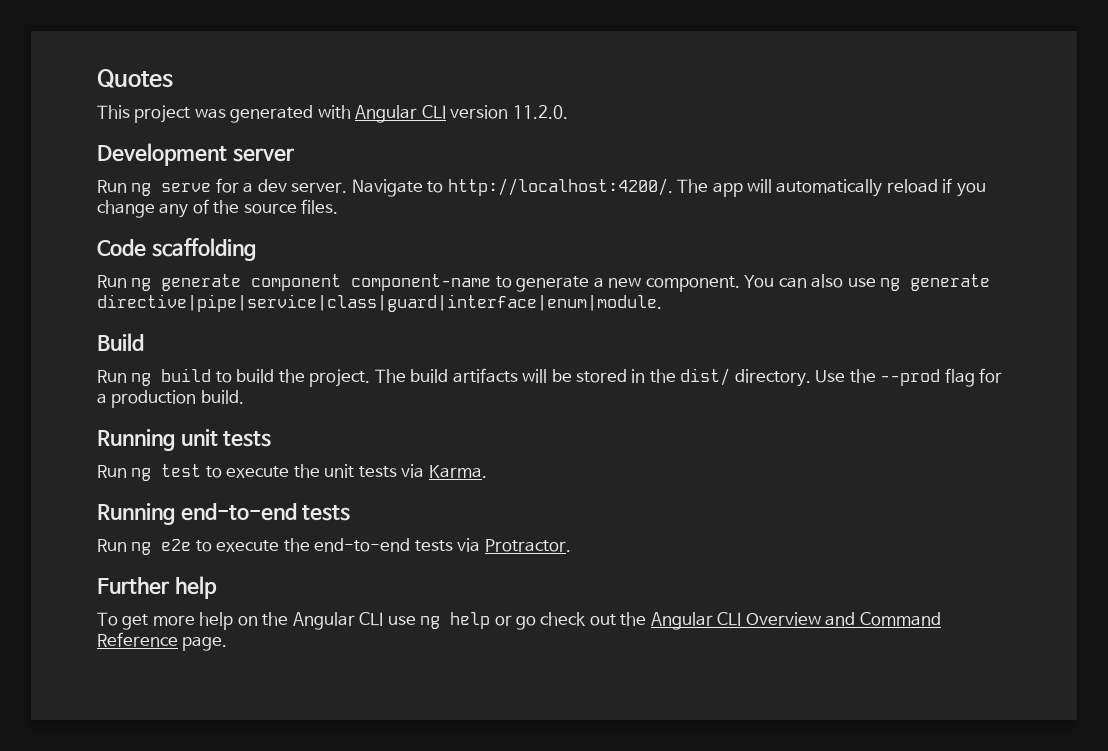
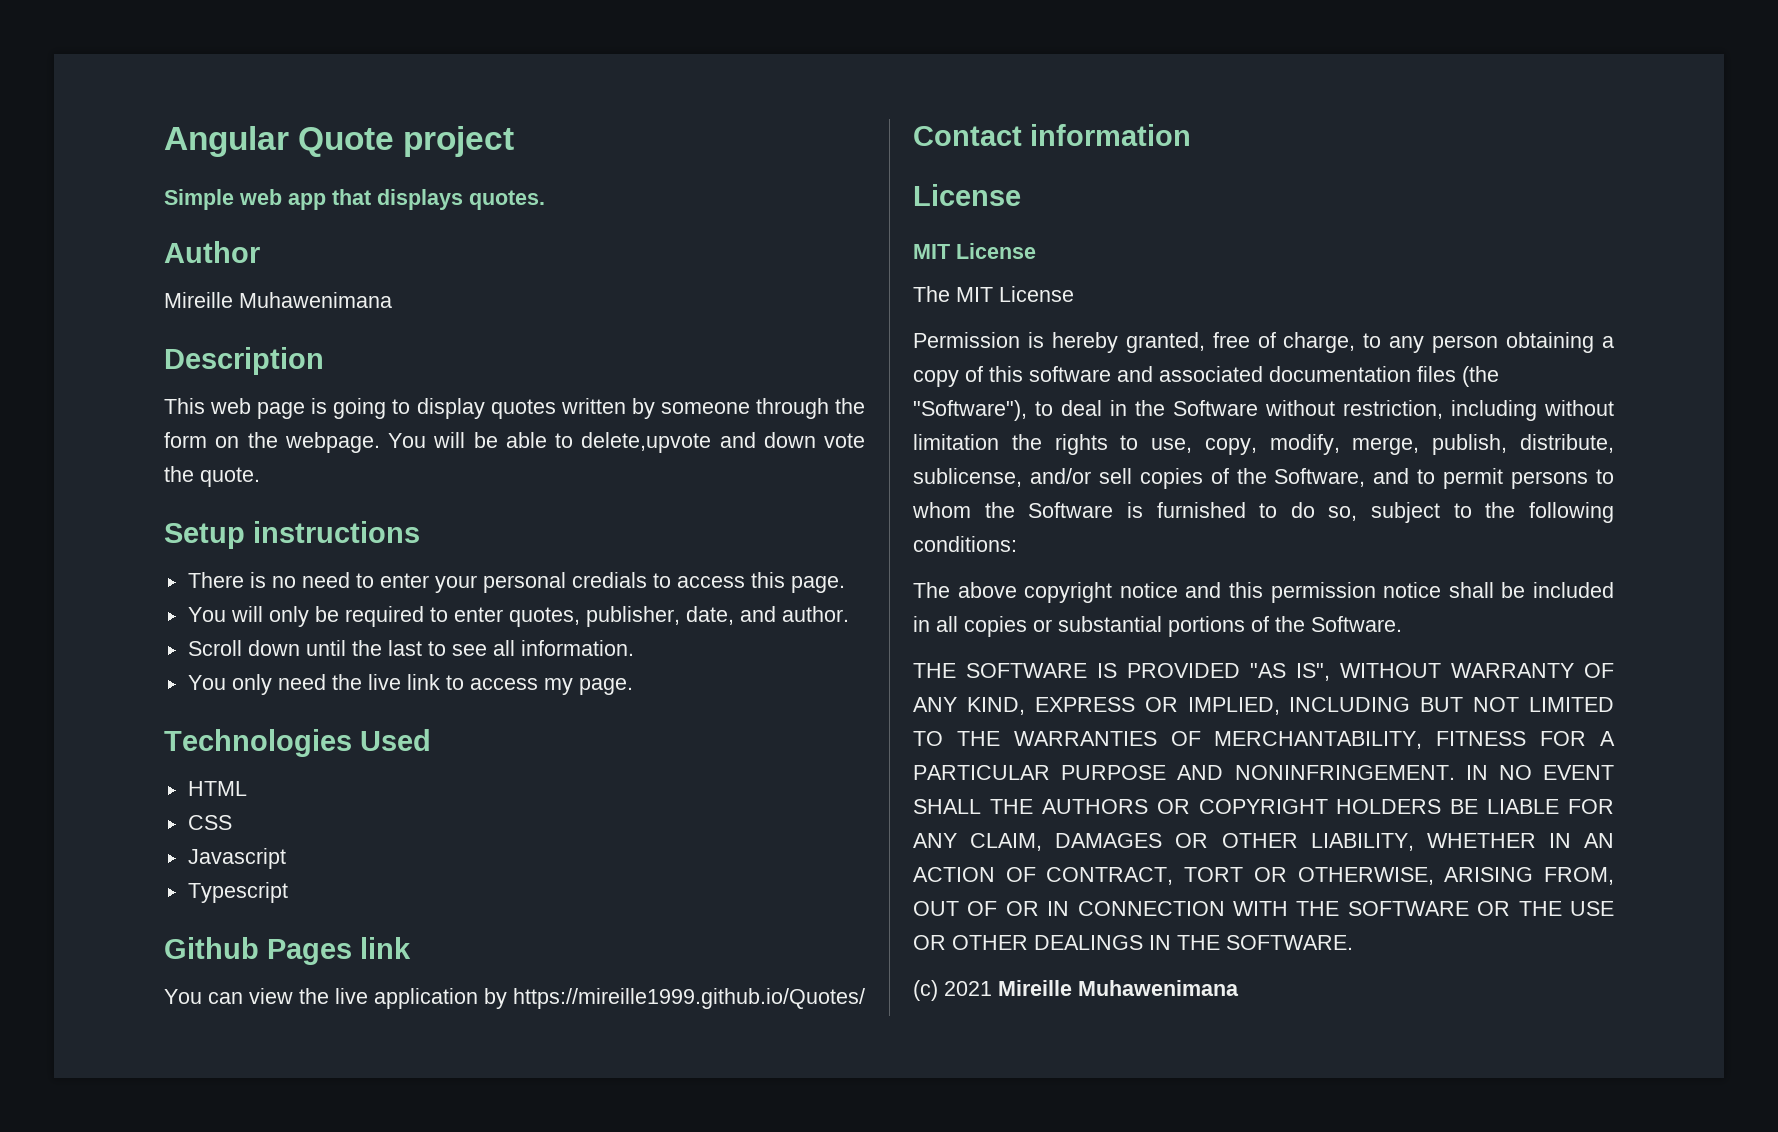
[97,69,173,88] [97,105,568,123] [97,143,294,166] [97,178,986,197] [97,199,339,218] [97,238,256,261] [97,274,990,292] [97,294,662,312] [97,333,144,351] [97,368,1003,387] [97,390,244,408] [97,429,272,451] [97,464,487,481] [97,503,351,525] [97,538,571,555] [97,576,217,599] [97,612,941,630] [97,632,228,651] Quotes // This project was generated with Angular CLI version 11.2.0. // Development server // Run ng serve for a dev server. Navigate to http://localhost:4200/. The app will automatically reload if you change any of the source files. // Code scaffolding // Run ng generate component component-name to generate a new component. You can also use ng generate directive|pipe|service|class|guard|interface|enum|module. // Build // Run ng build to build the project. The build artifacts will be stored in the dist/ directory. Use the --prod flag for a production build. // Running unit tests // Run ng test to execute the unit tests via Karma. // Running end-to-end tests // Run ng e2e to execute the end-to-end tests via Protractor. // Further help // To get more help on the Angular CLI use ng help or go check out the Angular CLI Overview and Command Reference page. -> [164,126,515,157] [164,189,545,210] [164,241,260,263] [164,292,392,308] [164,347,324,375] [164,398,865,419] [164,432,865,453] [164,466,260,487] [164,521,420,549] [187,572,845,593] [187,606,849,627] [187,640,634,656] [187,674,633,695] [164,729,431,757] [187,781,247,796] [187,815,232,830] [187,848,286,869] [187,882,288,903] [164,937,411,965] [164,988,865,1009] [913,124,1191,146] [913,184,1021,206] [913,243,1036,259] [913,286,1074,302] [913,332,1614,353] [913,366,1499,387] [913,400,1614,421] [913,434,1614,455] [913,468,1614,489] [912,502,1614,523] [913,536,1017,552] [913,582,1614,603] [913,616,1402,637] [913,663,1614,681] [913,697,1614,715] [913,731,1615,749] [913,765,1614,780] [913,799,1614,814] [913,833,1614,851] [913,867,1614,885] [913,901,1614,916] [913,935,1353,950] [913,980,1239,1001] Angular Quote project // Simple web app that displays quotes. // Author // Mireille Muhawenimana // Description // This web page is going to display quotes written by someone through the form on the webpage. You will be able to delete,upvote and down vote the quote. // Setup instructions // There is no need to enter your personal credials to access this page. // You will only be required to enter quotes, publisher, date, and author. // Scroll down until the last to see all information. // You only need the live link to access my page. // Technologies Used // HTML // CSS // Javascript // Typescript // Github Pages link // You can view the live application by https://mireille1999.github.io/Quotes/ // Contact information // License // MIT License // The MIT License // Permission is hereby granted, free of charge, to any person obtaining a copy of this software and associated documentation files (the "Software"), to deal in the Software without restriction, including without limitation the rights to use, copy, modify, merge, publish, distribute, sublicense, and/or sell copies of the Software, and to permit persons to whom the Software is furnished to do so, subject to the following conditions: // The above copyright notice and this permission notice shall be included in all copies or substantial portions of the Software. // THE SOFTWARE IS PROVIDED "AS IS", WITHOUT WARRANTY OF ANY KIND, EXPRESS OR IMPLIED, INCLUDING BUT NOT LIMITED TO THE WARRANTIES OF MERCHANTABILITY, FITNESS FOR A PARTICULAR PURPOSE AND NONINFRINGEMENT. IN NO EVENT SHALL THE AUTHORS OR COPYRIGHT HOLDERS BE LIABLE FOR ANY CLAIM, DAMAGES OR OTHER LIABILITY, WHETHER IN AN ACTION OF CONTRACT, TORT OR OTHERWISE, ARISING FROM, OUT OF OR IN CONNECTION WITH THE SOFTWARE OR THE USE OR OTHER DEALINGS IN THE SOFTWARE. // (c) 2021 Mireille Muhawenimana

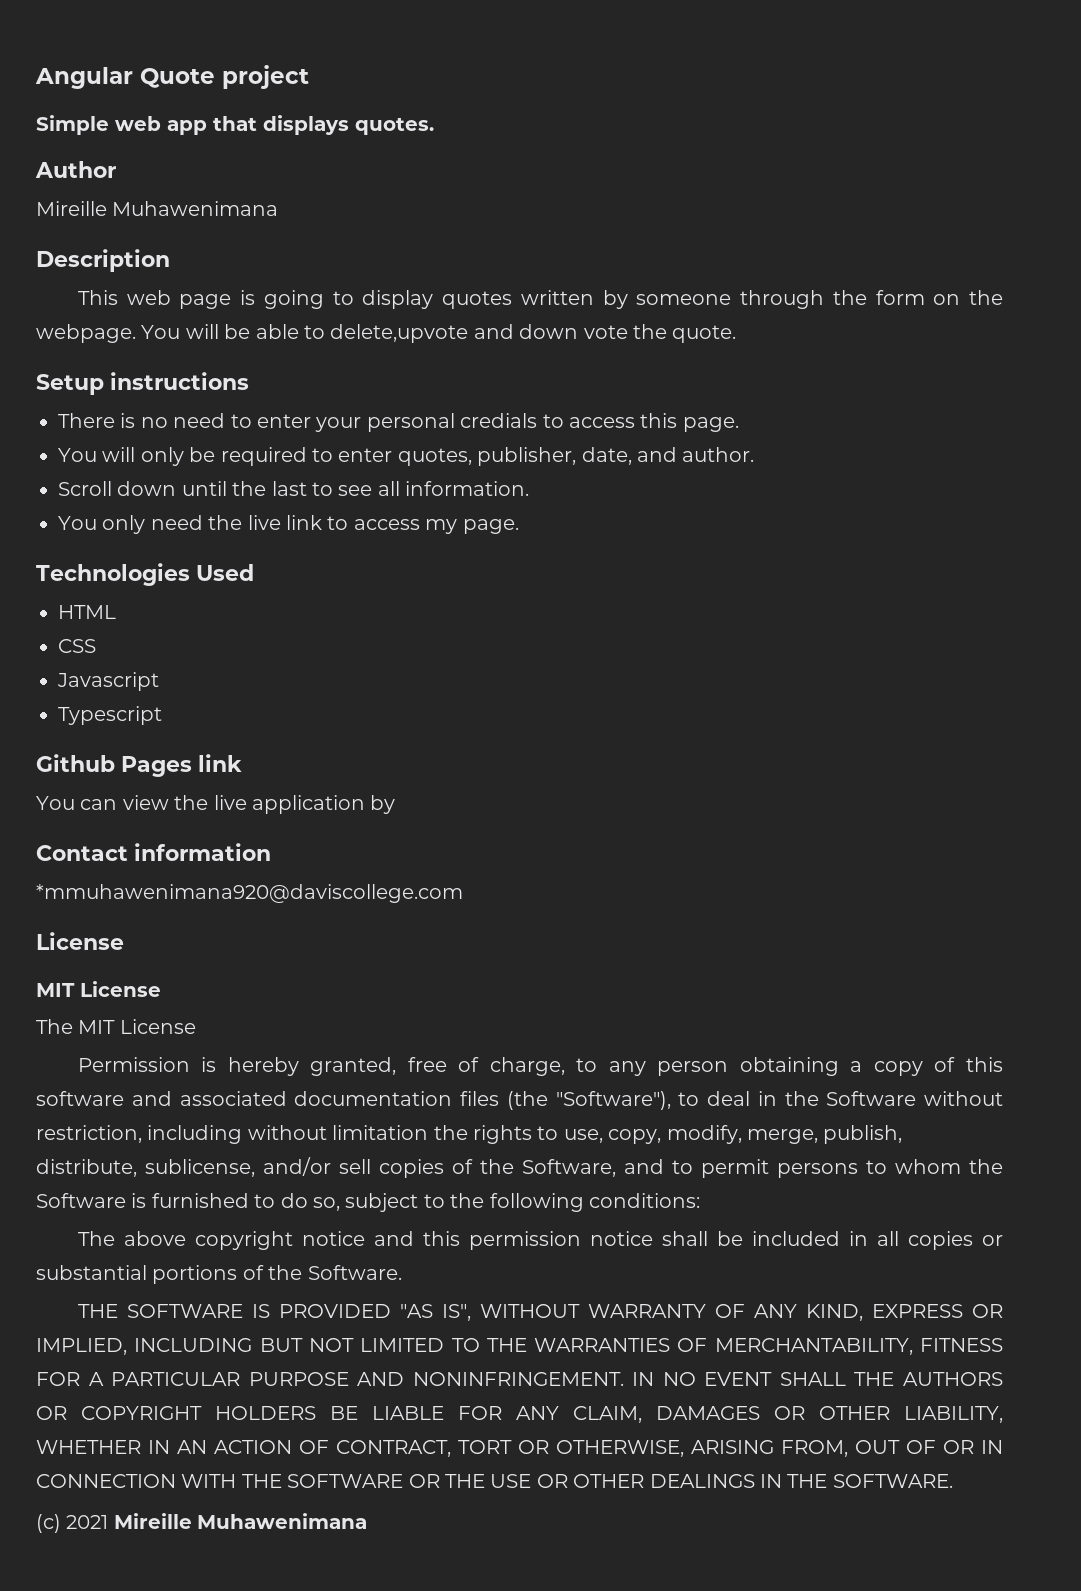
[513,988,865,1009] https://mireille1999.github.io/Quotes/ -> (396, 804) none
(1191, 135) none -> [36,884,463,903] // *mmuhawenimana920@daviscollege.com

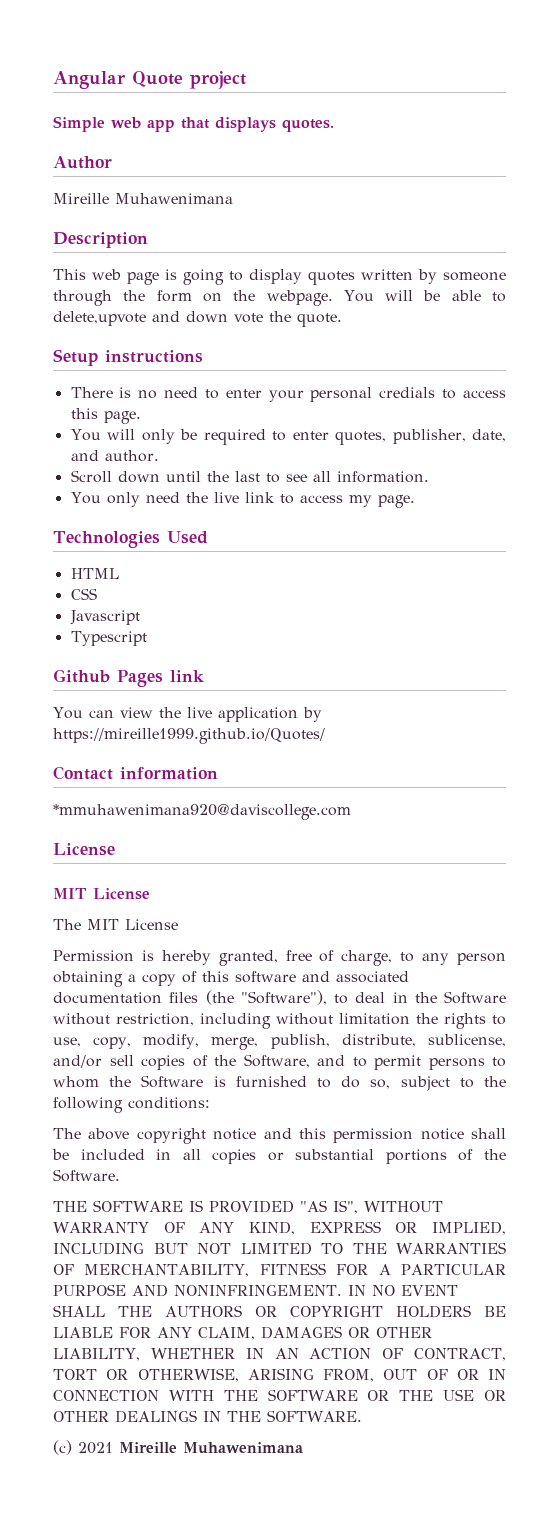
(396, 804) none -> [53,728,325,744] https://mireille1999.github.io/Quotes/

